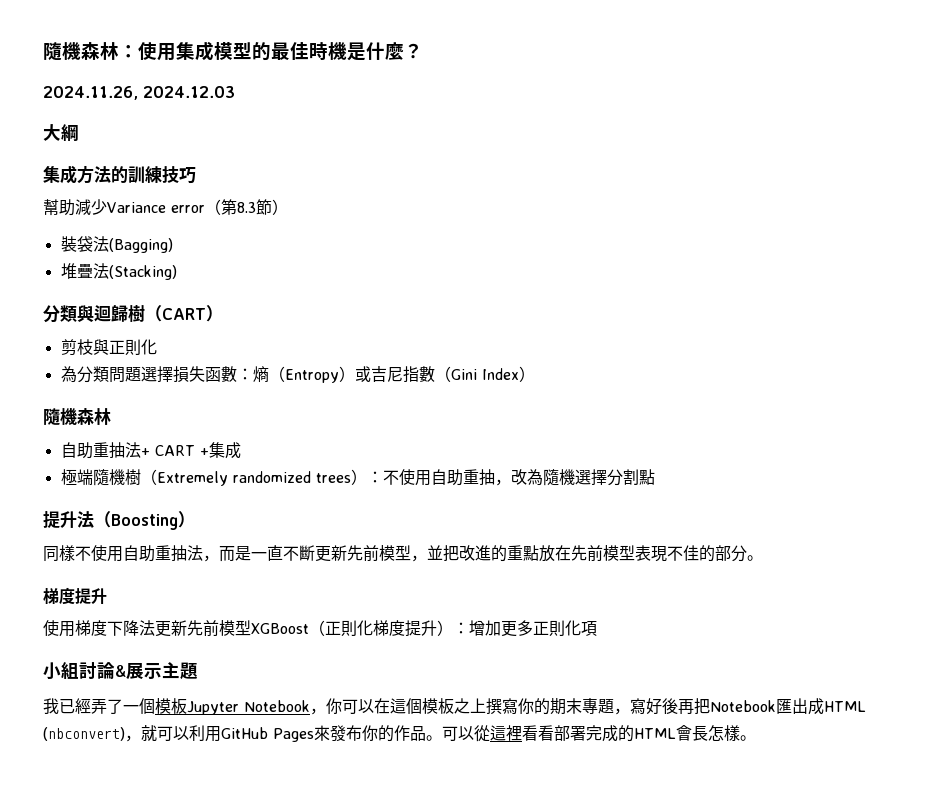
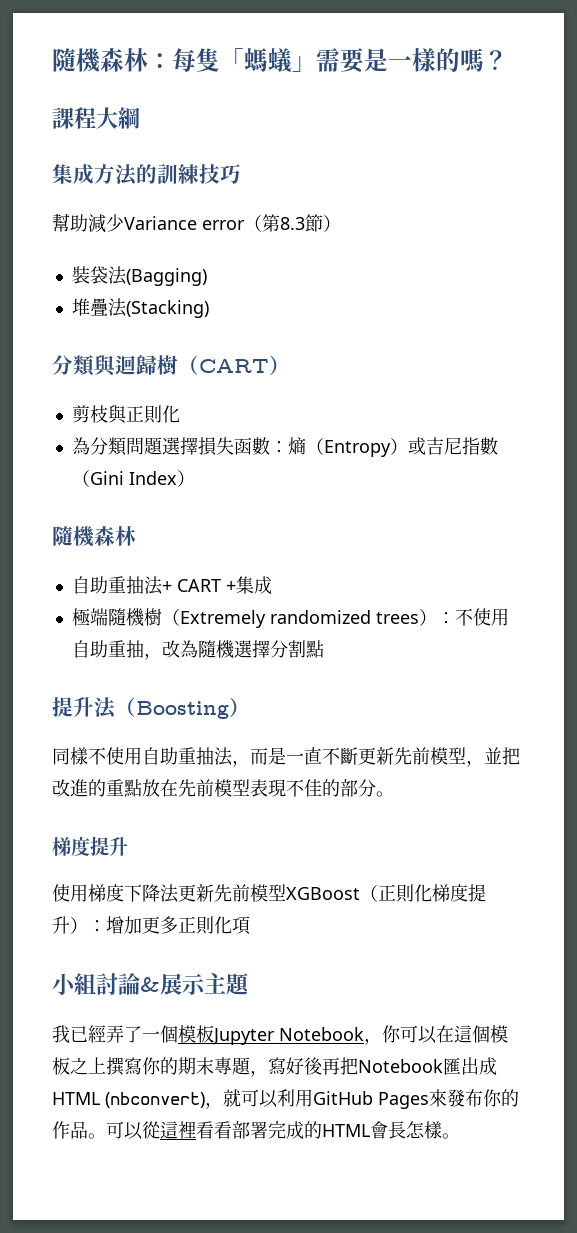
[138,41,404,61] 使用集成模型的最佳時機是什麼 -> [172,48,484,73] 每隻「螞蟻」需要是一樣的嗎
[43,86,235,100] 2024.11.26, 2024.12.03 // -> [52,107,96,129] 課程

